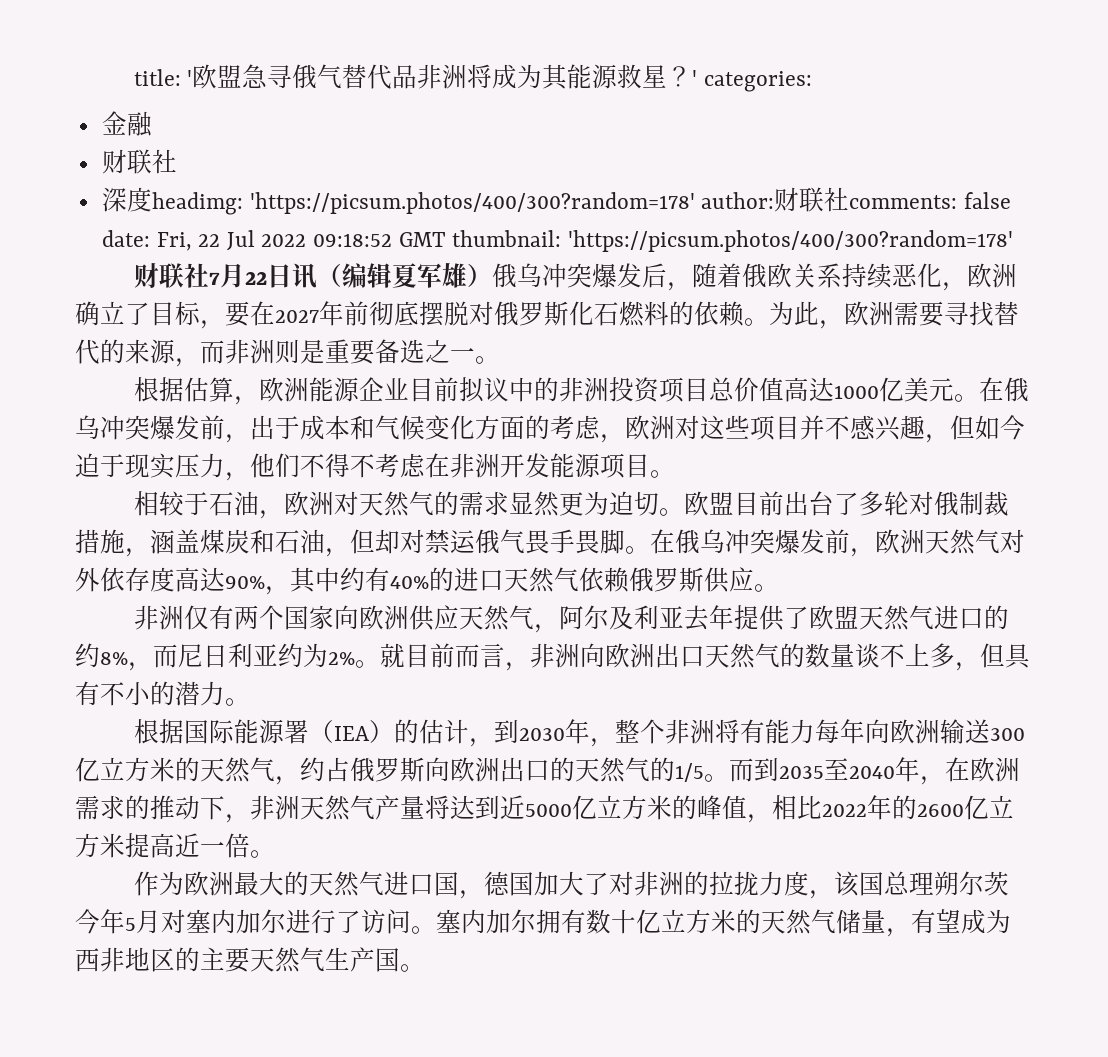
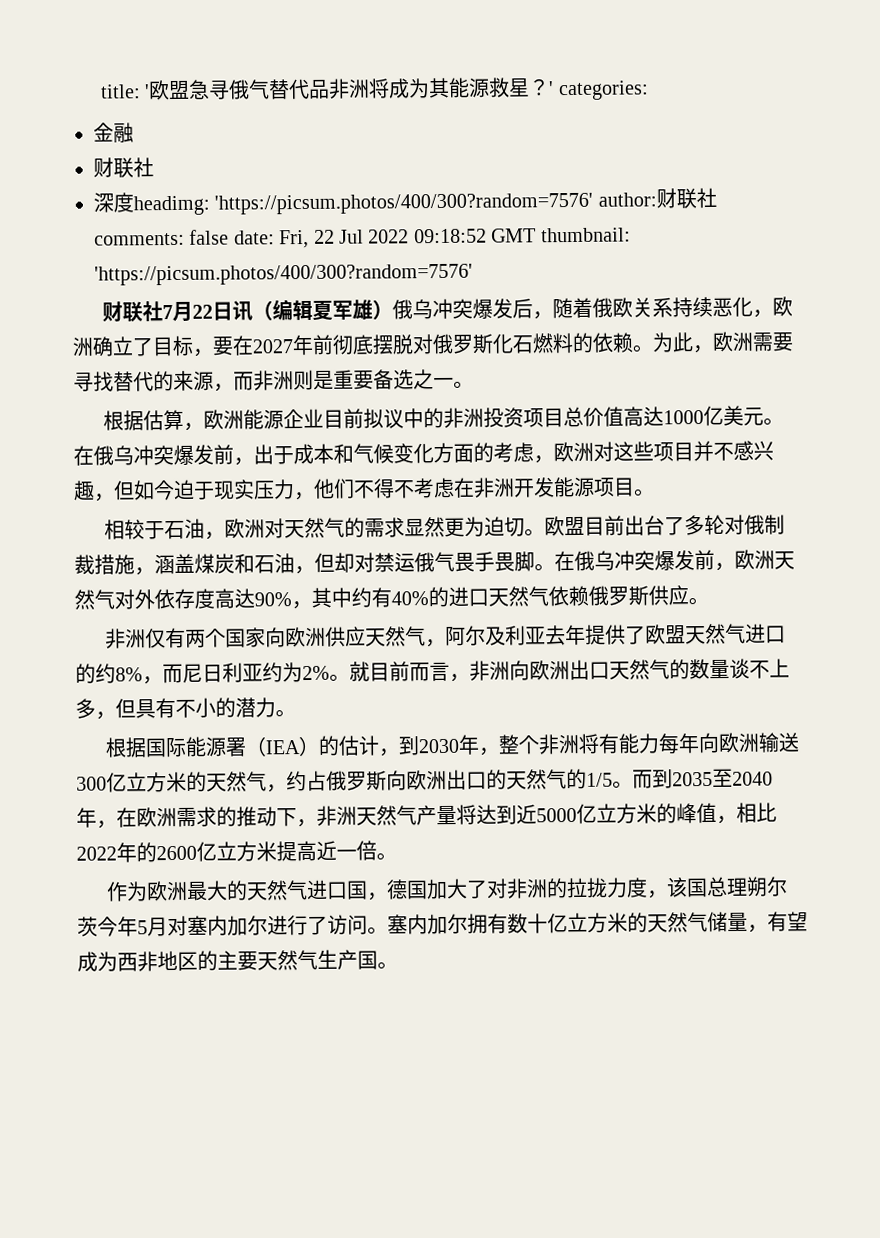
[249,192,695,214] 'https://picsum.photos/400/300?random=178' -> [214,192,594,215] 'https://picsum.photos/400/300?random=7576'
[567,230,1013,252] 'https://picsum.photos/400/300?random=178' -> [94,263,473,286] 'https://picsum.photos/400/300?random=7576'

